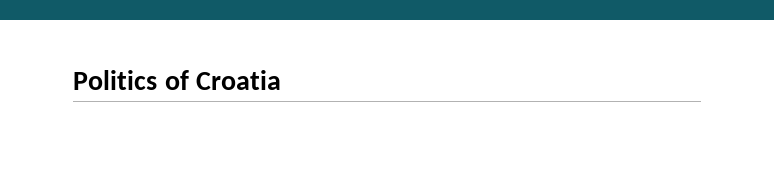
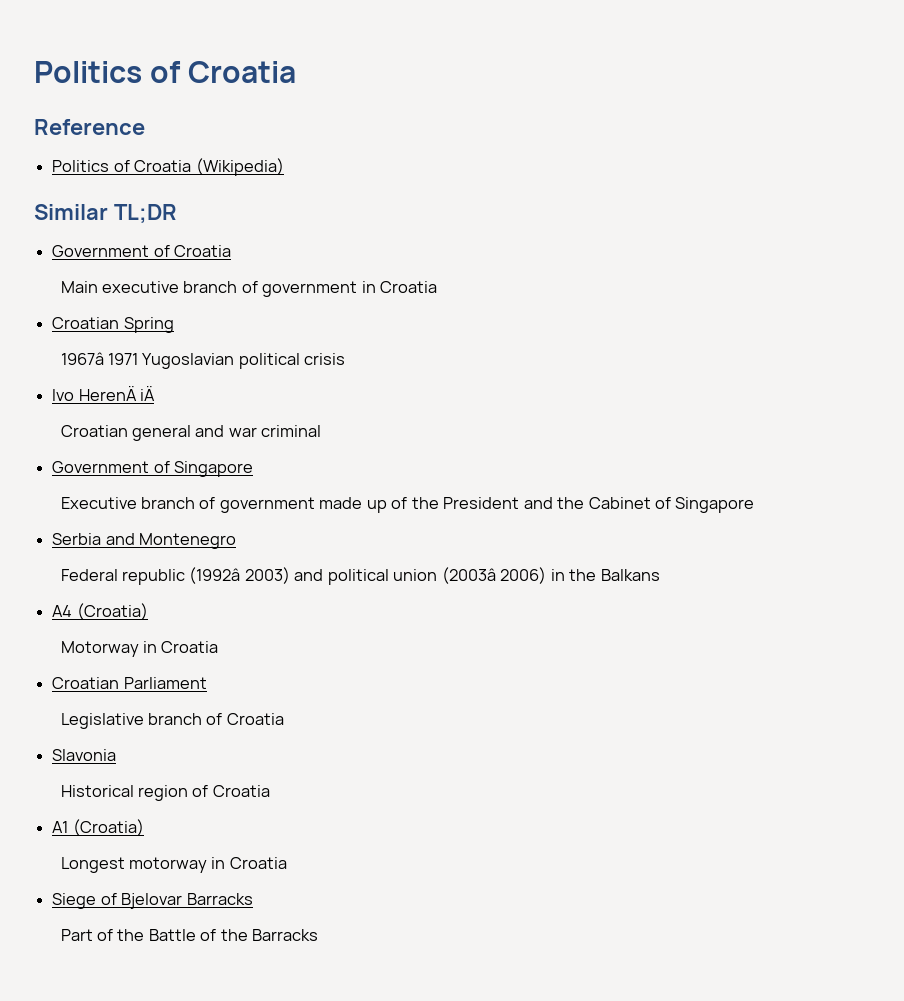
[73,70,282,90] Politics of Croatia -> [34,61,297,83] [34,119,145,135] [52,158,284,176] [34,204,177,224] [52,245,232,257] [60,281,438,297] [52,317,174,333] [60,352,346,369] [52,386,156,401] [60,425,322,441] [52,461,254,477] [60,497,755,513] [52,533,237,549] [60,567,660,585] [52,603,148,620] [60,641,219,657] [52,677,207,689] [60,713,284,729] [52,749,117,761] [60,785,270,801] [52,819,144,836] [60,857,287,873] [52,893,253,909] [60,929,319,941] Politics of Croatia // Reference // Politics of Croatia (Wikipedia) // Similar TL;DR // Government of Croatia // Main executive branch of government in Croatia // Croatian Spring // 1967â 1971 Yugoslavian political crisis // Ivo HerenÄ iÄ // Croatian general and war criminal // Government of Singapore // Executive branch of government made up of the President and the Cabinet of Singapore // Serbia and Montenegro // Federal republic (1992â 2003) and political union (2003â 2006) in the Balkans // A4 (Croatia) // Motorway in Croatia // Croatian Parliament // Legislative branch of Croatia // Slavonia // Historical region of Croatia // A1 (Croatia) // Longest motorway in Croatia // Siege of Bjelovar Barracks // Part of the Battle of the Barracks

